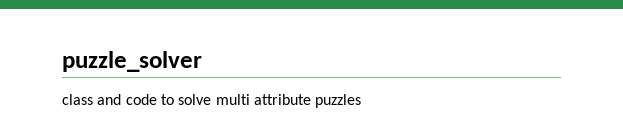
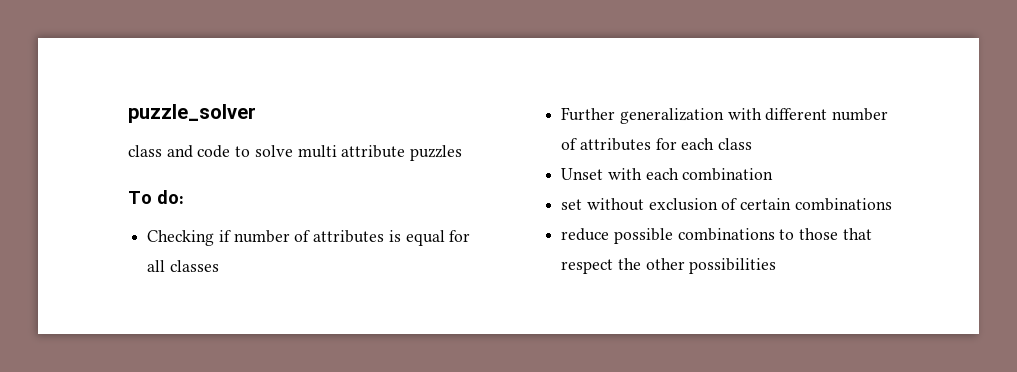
(362, 101) none -> [128,190,184,204] [147,230,471,246] [147,260,219,272] [561,107,889,124] [561,138,753,151] [561,168,774,181] [561,198,892,211] [561,228,872,244] [561,258,777,274] // To do: // Checking if number of attributes is equal for all classes // Further generalization with different number of attributes for each class // Unset with each combination // set without exclusion of certain combinations // reduce possible combinations to those that respect the other possibilities

